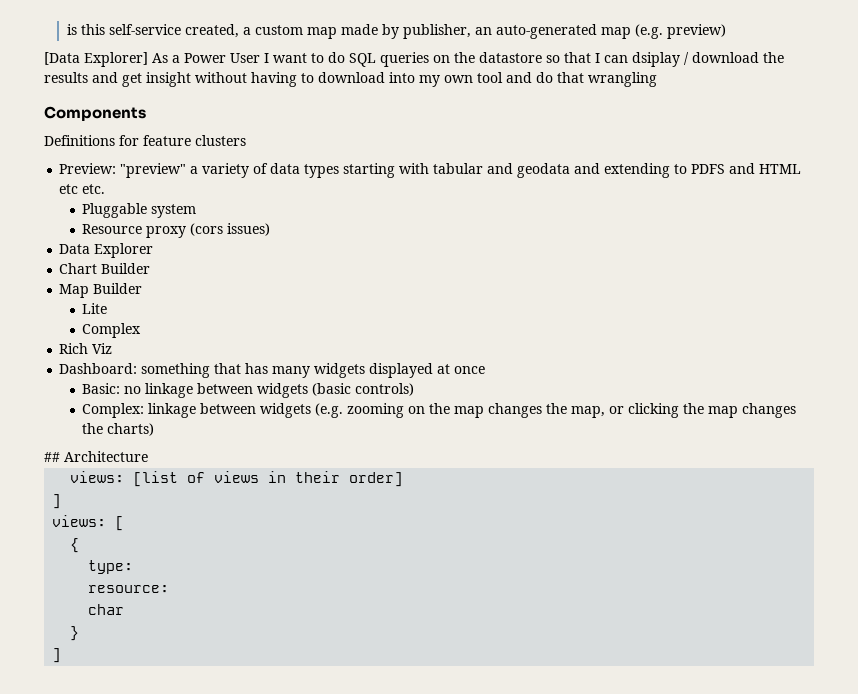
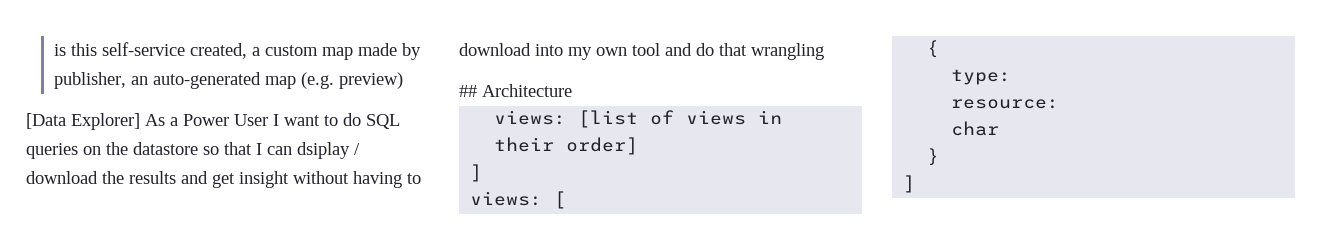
[44,106,146,121] [44,135,246,146] [59,163,802,178] [59,184,106,194] [82,203,197,218] [82,223,271,238] [59,243,154,258] [59,263,151,274] [59,283,143,298] [82,303,108,314] [82,323,142,338] [59,343,113,354] [59,363,486,378] [82,383,415,398] [82,403,797,418] [82,423,155,436] // Components // Definitions for feature clusters // Preview: "preview" a variety of data types starting with tabular and geodata and extending to PDFS and HTML etc etc. // Pluggable system // Resource proxy (cors issues) // Data Explorer // Chart Builder // Map Builder // Lite // Complex // Rich Viz // Dashboard: something that has many widgets displayed at once // Basic: no linkage between widgets (basic controls) // Complex: linkage between widgets (e.g. zooming on the map changes the map, or clicking the map changes the charts) -> (824, 51) none

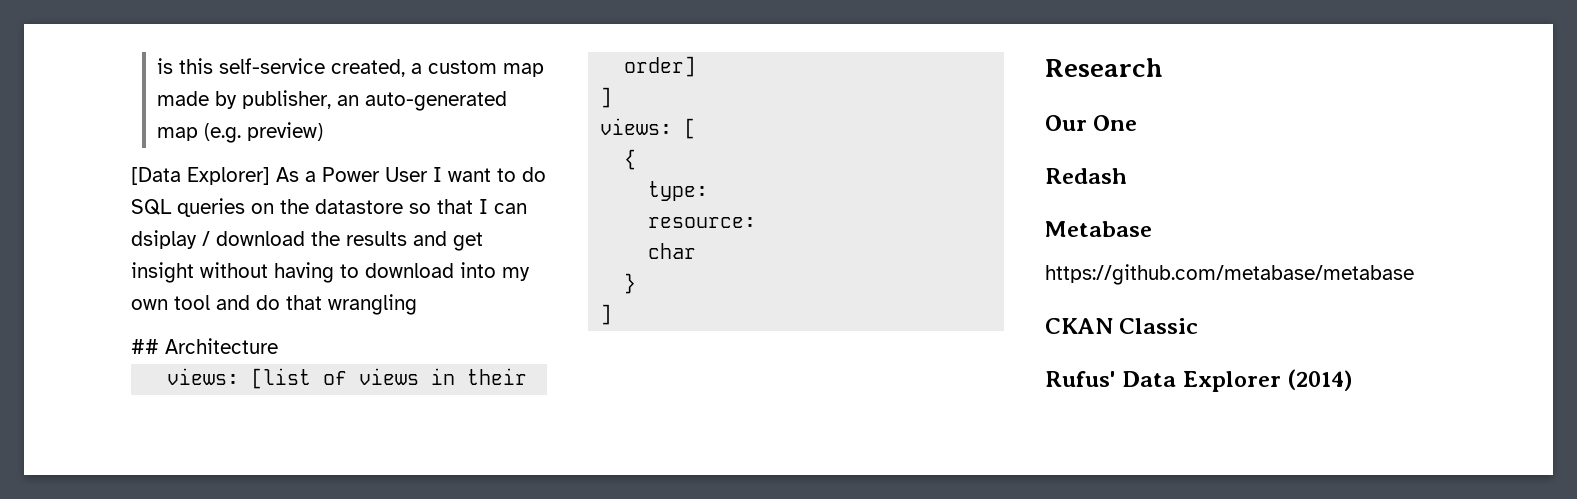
(916, 184) none -> [1045,58,1163,77] [1045,115,1138,131] [1045,168,1127,184] [1045,221,1152,237] [1045,264,1414,285] [1045,318,1199,334] [1045,369,1353,392] // Research // Our One // Redash // Metabase // https://github.com/metabase/metabase // CKAN Classic // Rufus' Data Explorer (2014)

